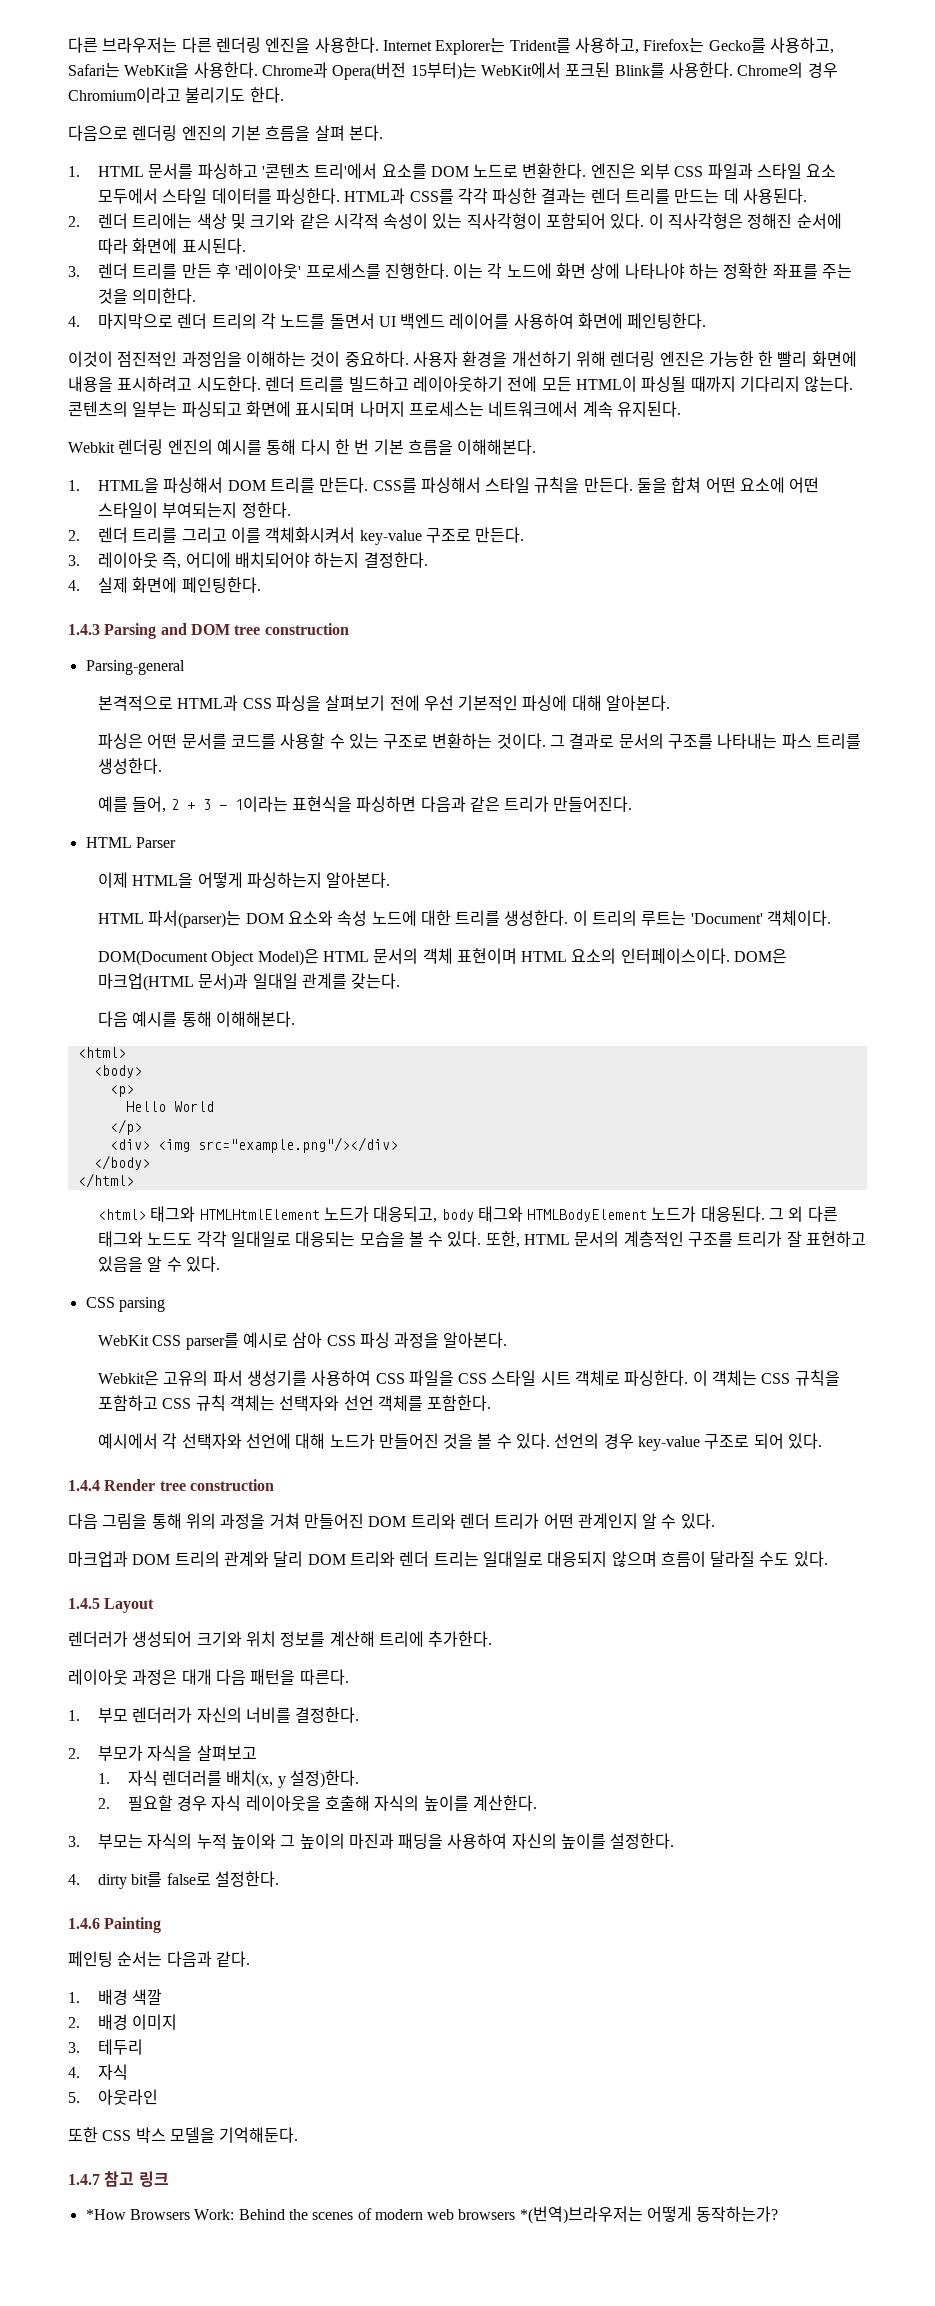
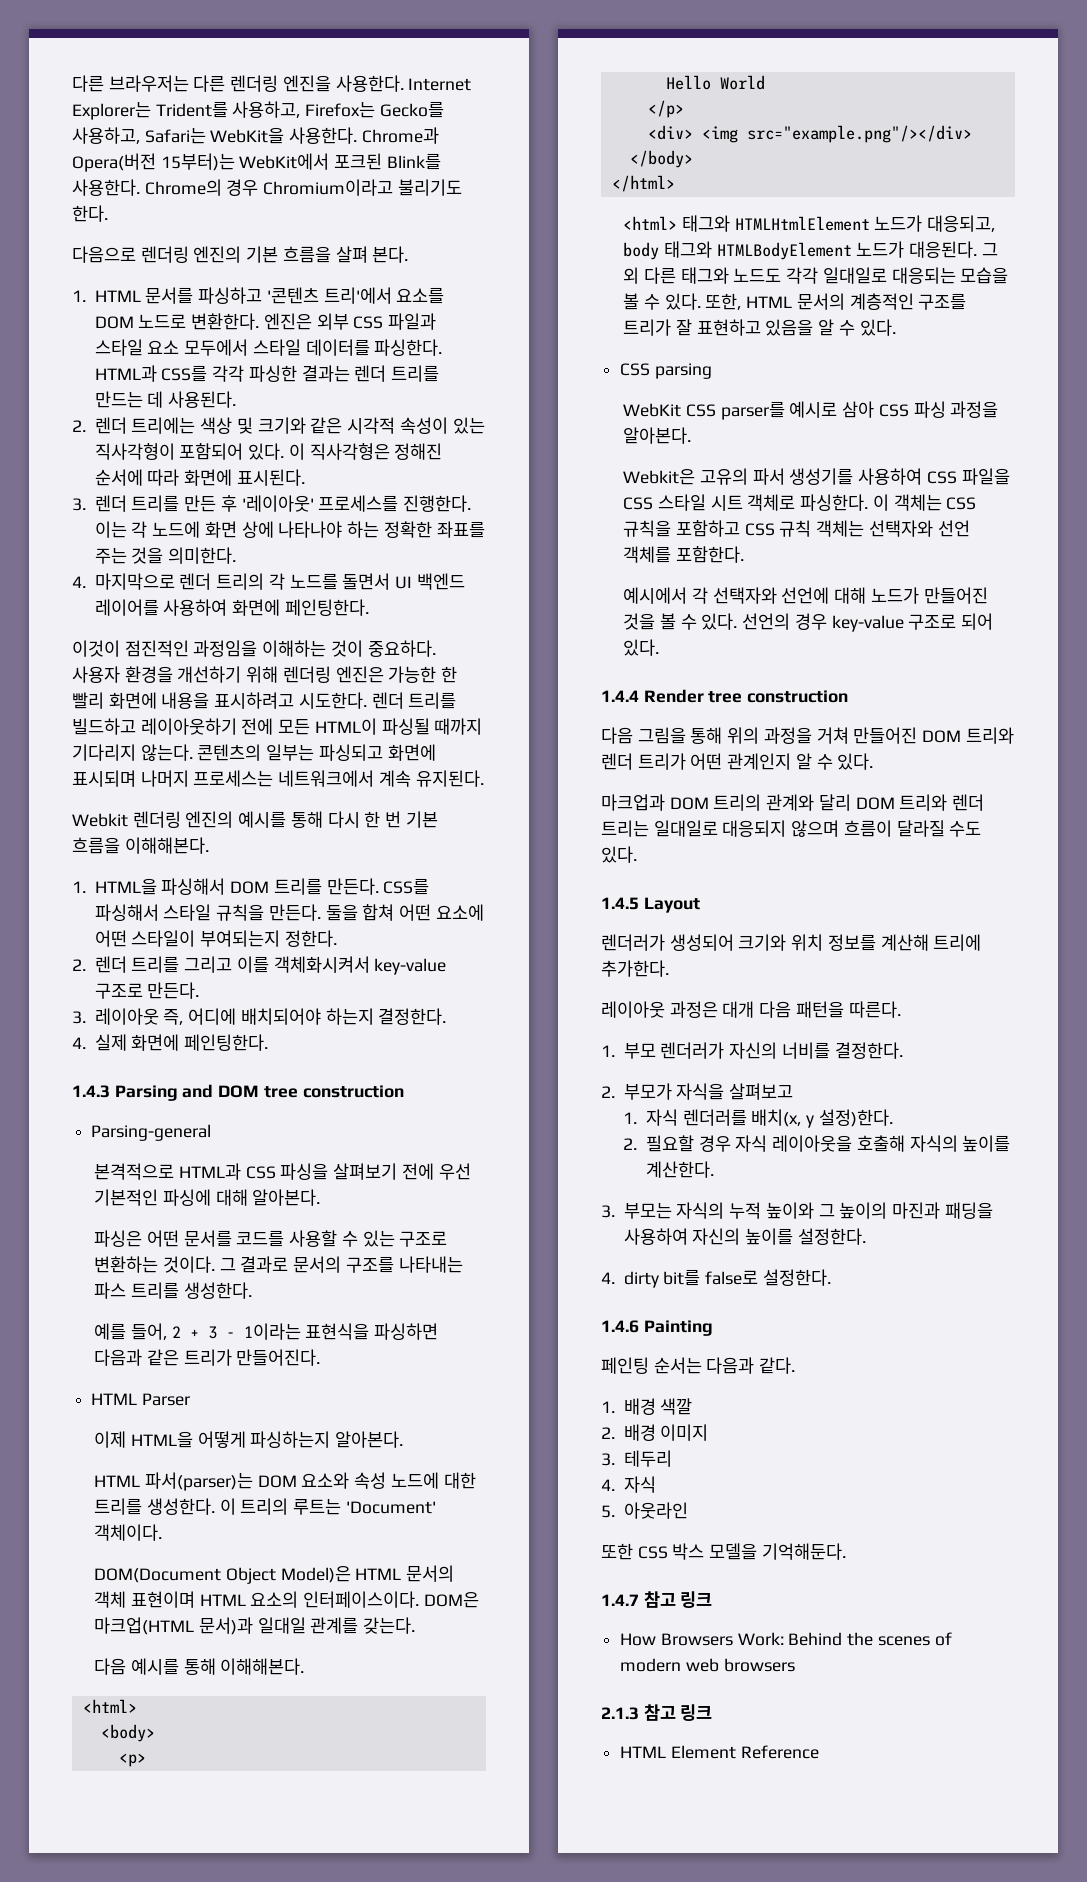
[85,2209,126,2220] *How -> [620,1633,657,1646] How
[519,2206,779,2224] *(번역)브라우저는 어떻게 동작하는가? -> [601,1704,713,1721] [620,1745,819,1759] // 2.1.3 참고 링크 // HTML Element Reference

